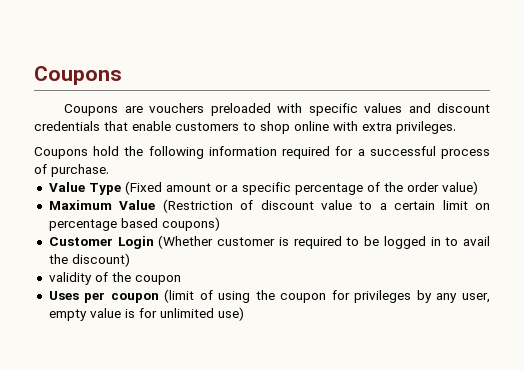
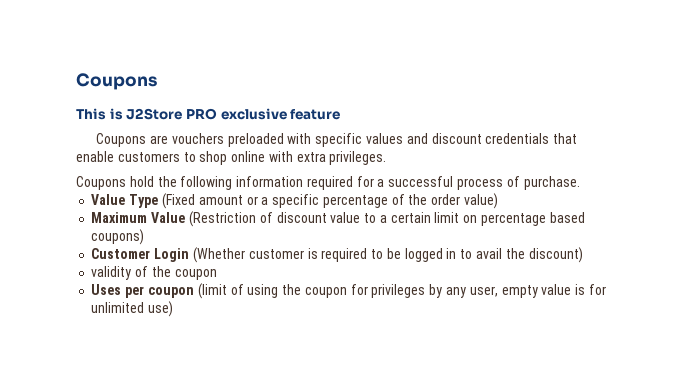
[34,66,122,85] Coupons -> [76,73,157,90] [76,108,341,120] Coupons // This is J2Store PRO exclusive feature

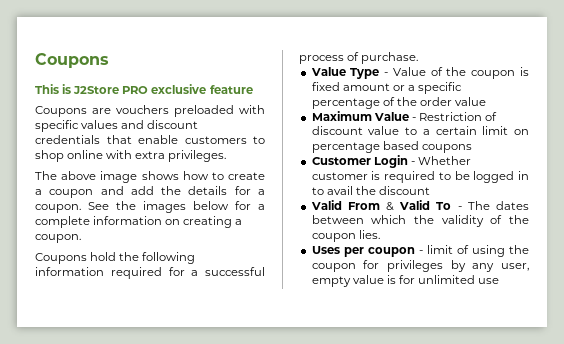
(387, 158) none -> [35,171,265,183] [35,186,265,198] [35,201,265,213] [35,216,243,228] [35,234,81,243] // The above image shows how to create a coupon and add the details for a coupon. See the images below for a complete information on creating a coupon.
[161,193,195,209] (Fixed -> [384,67,529,79] [311,82,340,91] - Value of the coupon is fixed
[463,193,498,209] value) -> [455,97,487,106] value
[188,211,256,227] (Restriction -> [411,112,482,121] - Restriction
[91,229,145,245] coupons) -> [421,144,472,153] coupons
[192,247,245,263] (Whether -> [410,156,471,165] - Whether
[528,247,583,263] discount) // -> [378,186,430,195] [310,200,529,211] [311,215,434,224] discount // Valid From & Valid To - The dates between which the
(217, 274) none -> [358,230,380,239] lies.
[197,283,227,299] (limit -> [418,245,453,254] - limit
[148,301,174,317] use) -> [478,278,500,284] use

